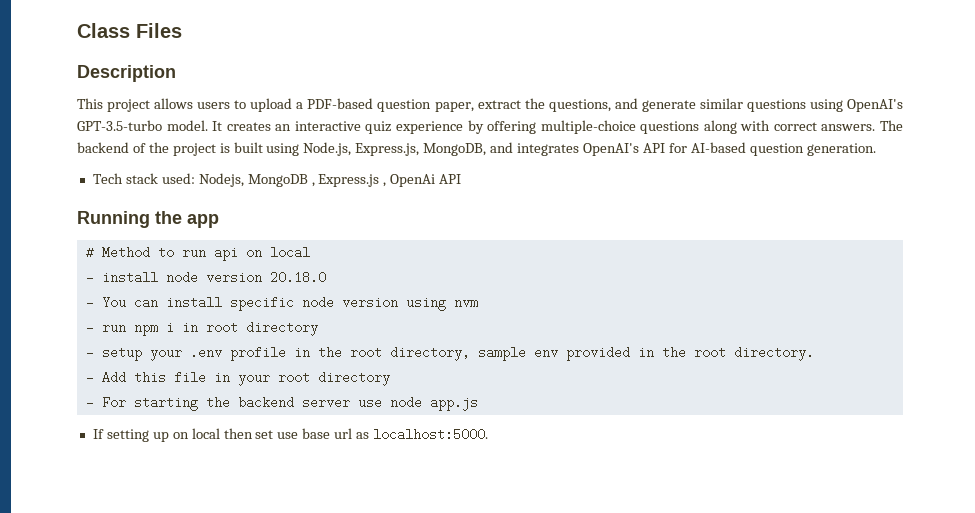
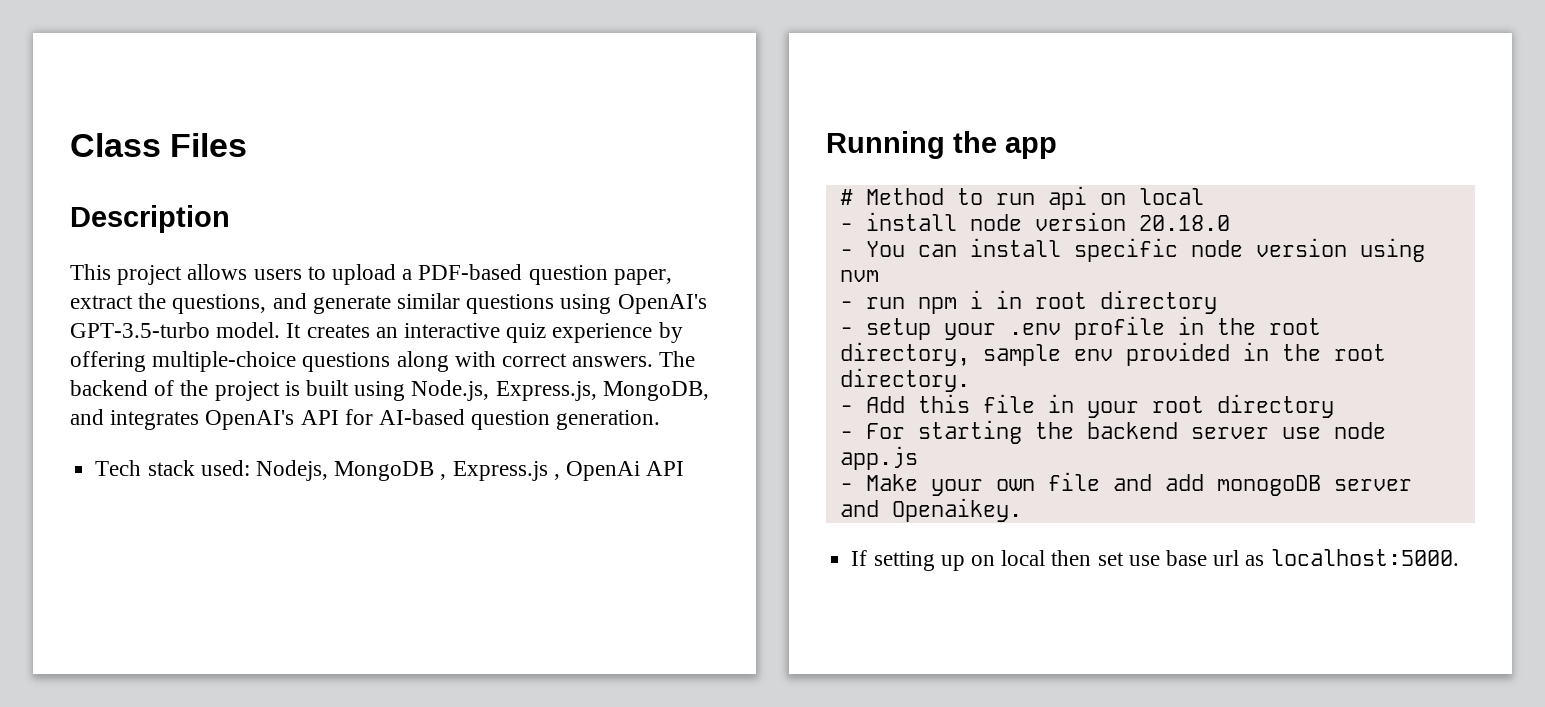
(478, 403) none -> [839,472,1412,496] [839,498,1022,522] // - Make your own file and add monogoDB server and Openaikey.

